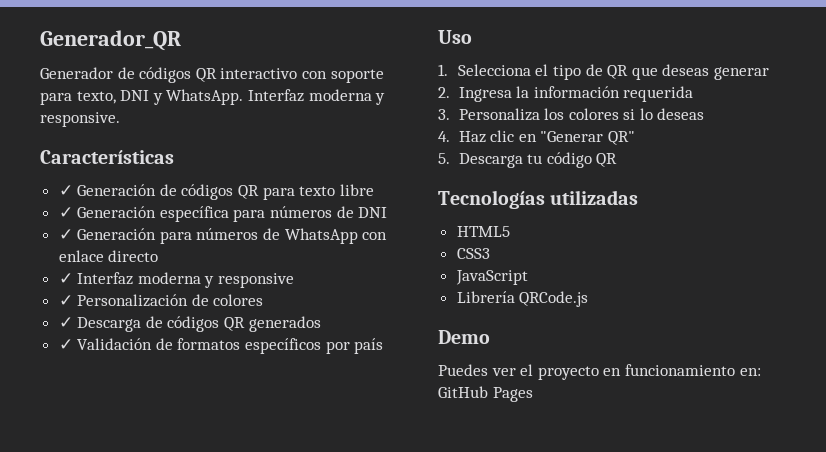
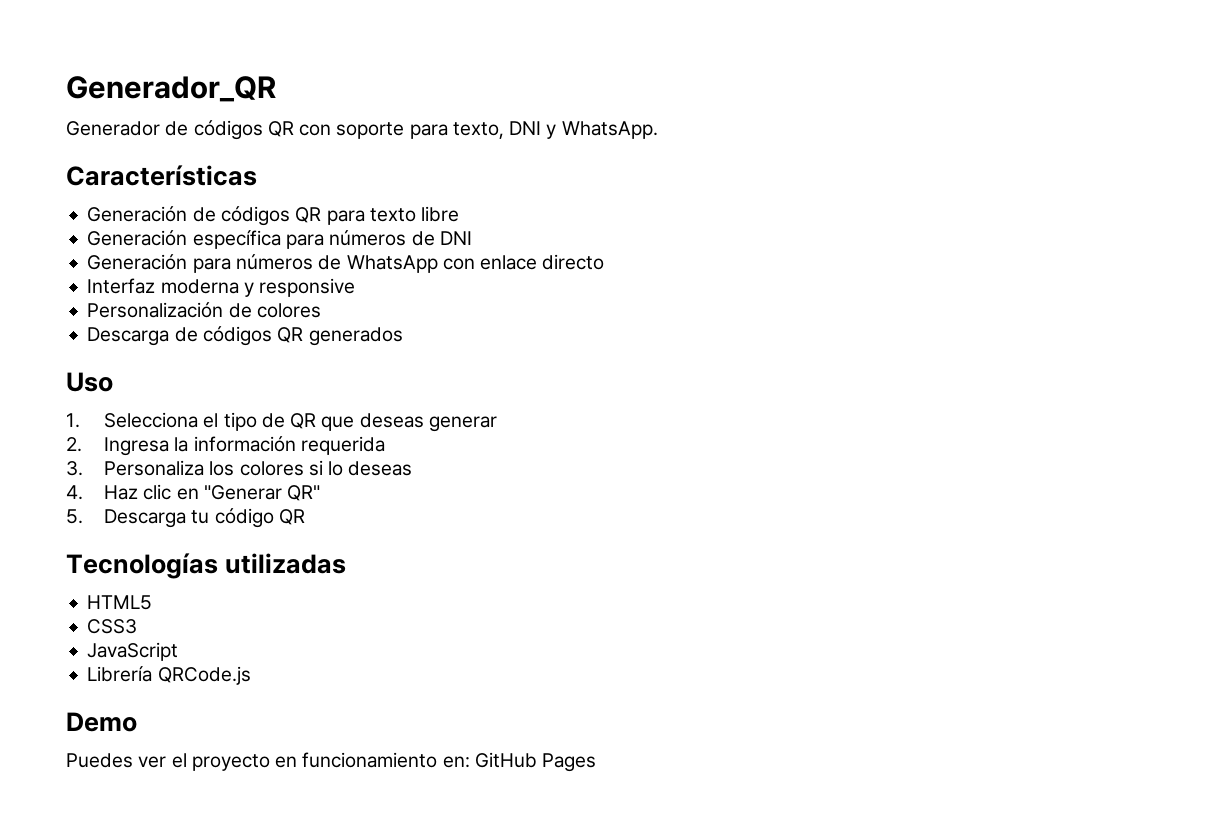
[220,68,298,79] interactivo -> (294, 129) none
[247,89,386,105] [40,112,120,127] Interfaz moderna y responsive. -> (658, 130) none
[58,185,73,196] ✓ -> (257, 175) none
[58,207,73,218] ✓ -> (460, 214) none
[58,229,73,240] ✓ -> (472, 238) none
[58,273,73,284] ✓ -> (605, 262) none
[58,295,73,306] ✓ -> (356, 287) none
[58,317,73,328] ✓ -> (321, 310) none
[58,338,384,354] // ✓ Validación de formatos específicos por país -> (403, 336) none

